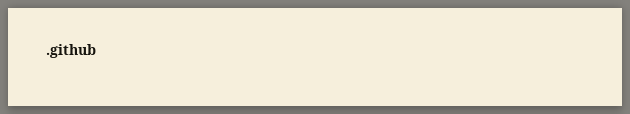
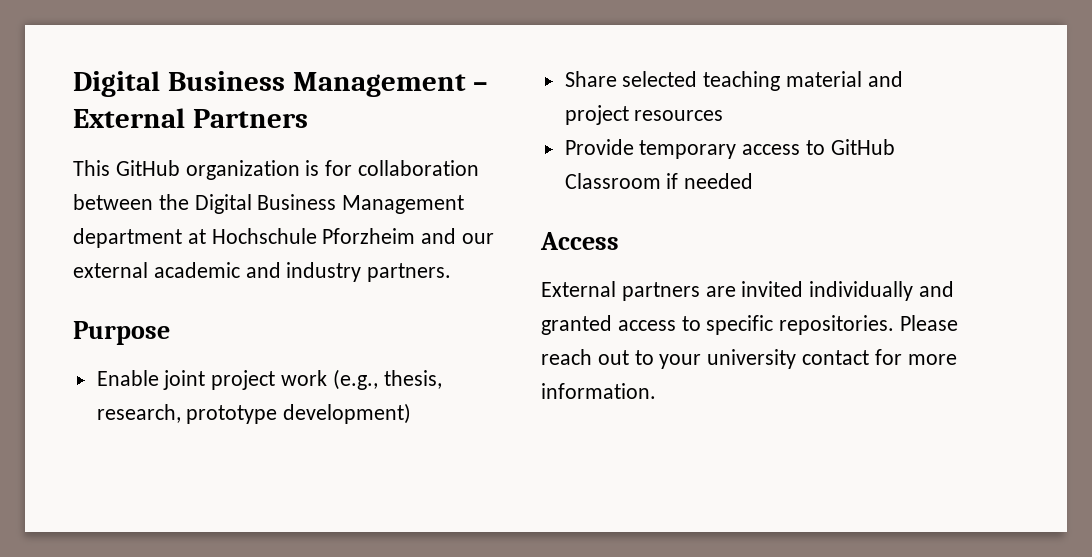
[46,44,96,58] .github -> [73,71,489,97] [73,108,308,128] [73,160,480,180] [73,194,465,214] [73,228,495,248] [73,262,452,282] [73,321,170,345] [96,369,442,390] [96,403,412,424] [564,71,903,91] [564,105,724,125] [564,139,895,159] [564,173,754,189] [540,232,619,250] [541,281,955,301] [541,315,959,335] [541,349,957,369] [541,383,656,399] Digital Business Management – External Partners // This GitHub organization is for collaboration between the Digital Business Management department at Hochschule Pforzheim and our external academic and industry partners. // Purpose // Enable joint project work (e.g., thesis, research, prototype development) // Share selected teaching material and project resources // Provide temporary access to GitHub Classroom if needed // Access // External partners are invited individually and granted access to specific repositories. Please reach out to your university contact for more information.

